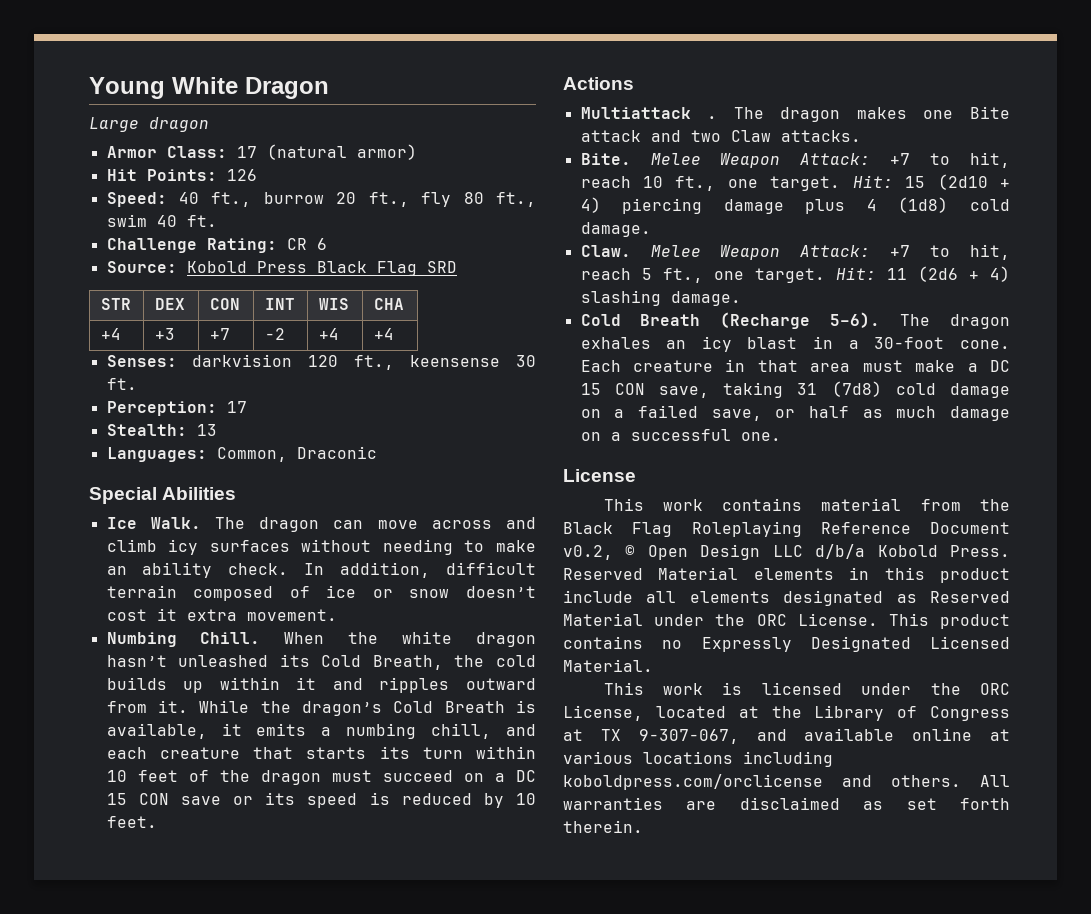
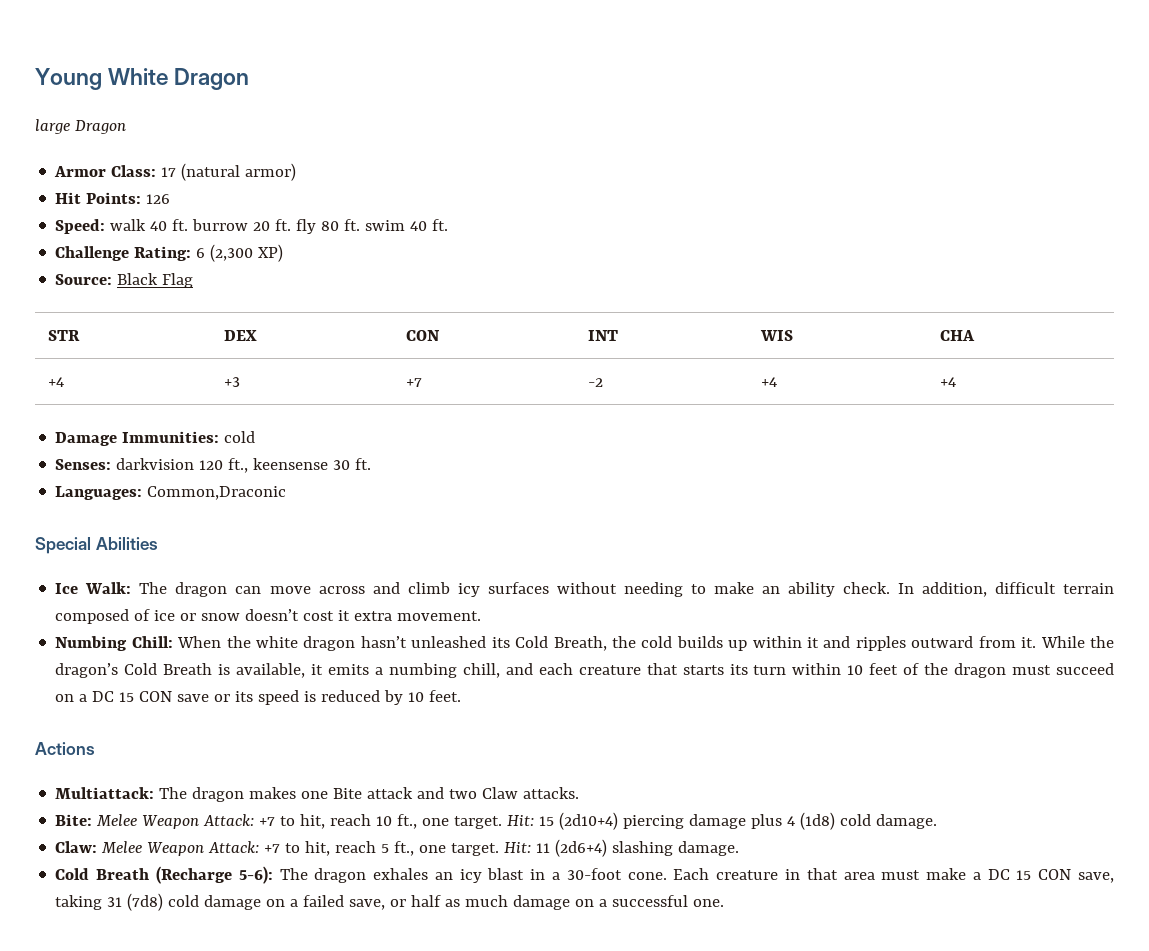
[89,117,209,132] Large dragon -> [35,119,126,134] large Dragon
[179,192,252,207] 40 ft., -> [110,219,189,231] walk 40 ft.
[368,192,409,207] ft., -> [275,219,292,231] ft.
[496,192,536,207] ft., -> [344,219,361,231] ft.
[286,238,307,250] CR -> (192, 253) none
(327, 244) none -> [210,244,284,262] (2,300 XP)
[186,261,457,276] Kobold Press Black Flag SRD -> [117,273,194,288] Black Flag
(394, 334) none -> [55,431,256,446] // Damage Immunities: cold
[106,401,247,416] [106,424,217,436] // Perception: 17 // Stealth: 13 -> (372, 464) none
[216,446,377,462] Common, Draconic -> [147,486,287,500] Common,Draconic
[150,517,201,529] Walk. -> [85,582,132,594] Walk:
[200,632,261,644] Chill. -> [131,636,173,648] Chill:
[580,107,718,119] Multiattack . -> [55,787,155,799] Multiattack:
[580,153,631,165] Bite. -> [55,814,93,826] Bite:
[937,174,1010,190] [580,197,601,213] (2d10 + 4) -> [559,812,619,830] (2d10+4)
[580,245,631,257] Claw. -> [55,841,98,853] Claw:
[917,266,1010,282] (2d6 + 4) -> [555,839,608,857] (2d6+4)
[830,312,881,328] 5–6). -> [238,866,273,884] 5-6):
[563,469,636,482] [603,498,1010,511] [563,521,1010,537] [563,544,1010,560] [563,567,1010,583] [563,590,1010,606] [563,613,1010,629] [563,636,1010,652] [563,659,653,672] [603,682,1010,695] [563,705,1010,721] [563,728,1010,744] [563,751,833,767] [563,774,1010,790] [563,797,1010,810] [563,820,643,833] // License // This work contains material from the Black Flag Roleplaying Reference Document v0.2, © Open Design LLC d/b/a Kobold Press. Reserved Material elements in this product include all elements designated as Reserved Material under the ORC License. This product contains no Expressly Designated Licensed Material. // This work is licensed under the ORC License, located at the Library of Congress at TX 9-307-067, and available online at various locations including koboldpress.com/orclicense and others. All warranties are disclaimed as set forth therein. -> (725, 903) none

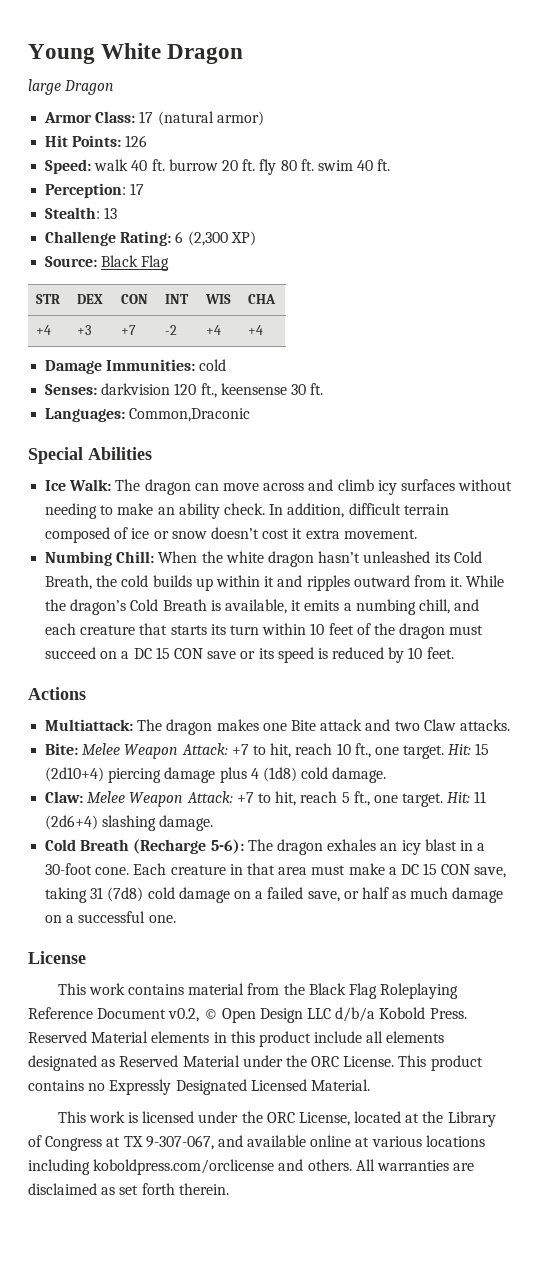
(449, 225) none -> [45,183,145,198] [45,207,118,219] // Perception: 17 // Stealth: 13
(725, 903) none -> [28,951,86,964] [57,983,459,999] [28,1007,467,1023] [28,1031,445,1047] [28,1055,483,1071] [28,1079,370,1095] [57,1111,496,1127] [28,1135,485,1151] [28,1159,475,1175] [28,1183,229,1195] // License // This work contains material from the Black Flag Roleplaying Reference Document v0.2, © Open Design LLC d/b/a Kobold Press. Reserved Material elements in this product include all elements designated as Reserved Material under the ORC License. This product contains no Expressly Designated Licensed Material. // This work is licensed under the ORC License, located at the Library of Congress at TX 9-307-067, and available online at various locations including koboldpress.com/orclicense and others. All warranties are disclaimed as set forth therein.

